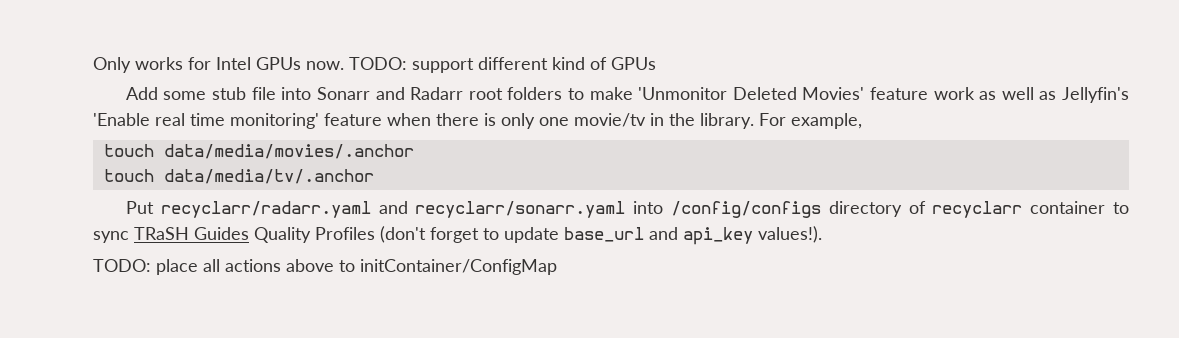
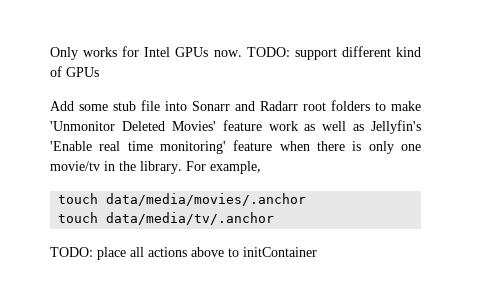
[125,201,1129,218] [93,226,822,245] // Put recyclarr/radarr.yaml and recyclarr/sonarr.yaml into /config/configs directory of recyclarr container to sync TRaSH Guides Quality Profiles (don't forget to update base_url and api_key values!). -> (275, 218) none
[360,259,557,275] initContainer/ConfigMap -> [243,247,317,257] initContainer

